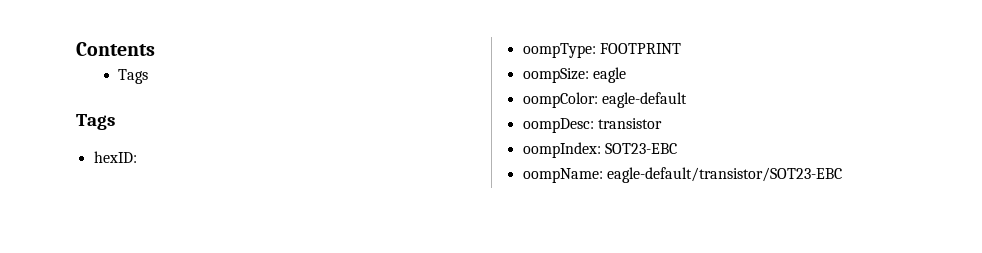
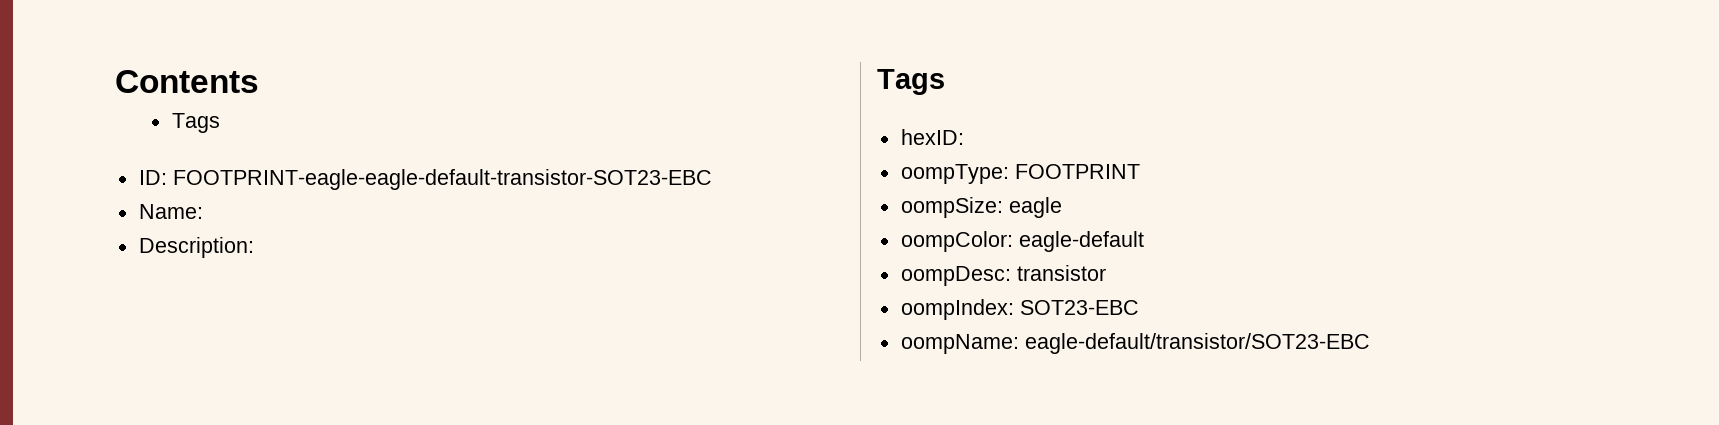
(149, 76) none -> [138,169,712,190] [138,204,203,219] [138,237,254,258] // ID: FOOTPRINT-eagle-eagle-default-transistor-SOT23-EBC // Name: // Description:

